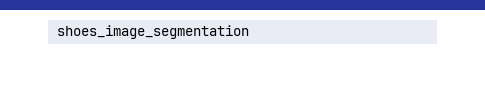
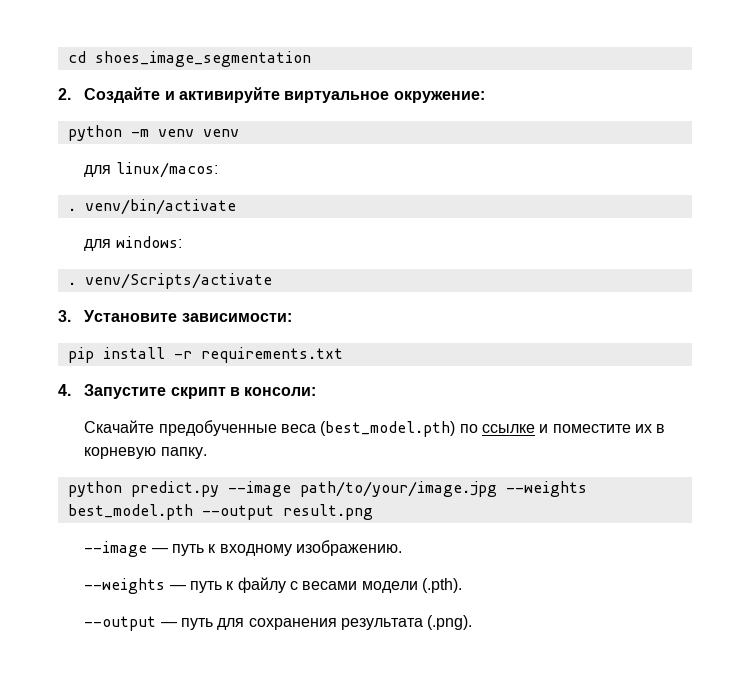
(56, 32) none -> [67,51,86,63] cd
(249, 32) none -> [58,87,485,103] [67,125,239,141] [84,162,218,178] [67,199,236,215] [84,236,182,251] [67,273,272,289] [58,310,292,322] [67,347,343,363] [58,384,317,399] [84,420,666,437] [84,447,207,459] [67,481,587,497] [67,504,373,520] [84,540,402,557] [84,577,462,594] [84,615,473,631] // 2. Создайте и активируйте виртуальное окружение: // python -m venv venv // для linux/macos: // . venv/bin/activate // для windows: // . venv/Scripts/activate // 3. Установите зависимости: // pip install -r requirements.txt // 4. Запустите скрипт в консоли: // Скачайте предобученные веса (best_model.pth) по ссылке и поместите их в корневую папку. // python predict.py --image path/to/your/image.jpg --weights best_model.pth --output result.png // --image — путь к входному изображению. // --weights — путь к файлу с весами модели (.pth). // --output — путь для сохранения результата (.png).

